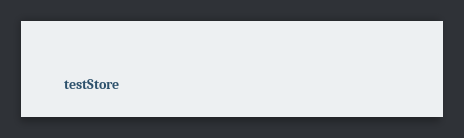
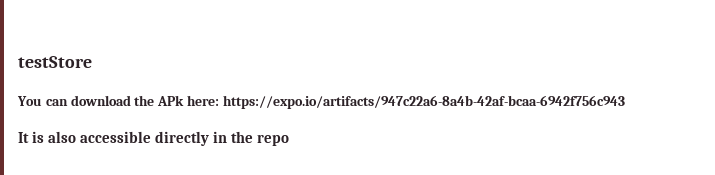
(119, 84) none -> [17,95,625,109] [18,131,290,146] // You can download the APk here: https://expo.io/artifacts/947c22a6-8a4b-42af-bcaa-6942f756c943 // It is also accessible directly in the repo

